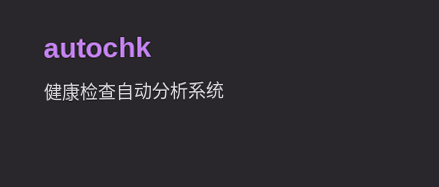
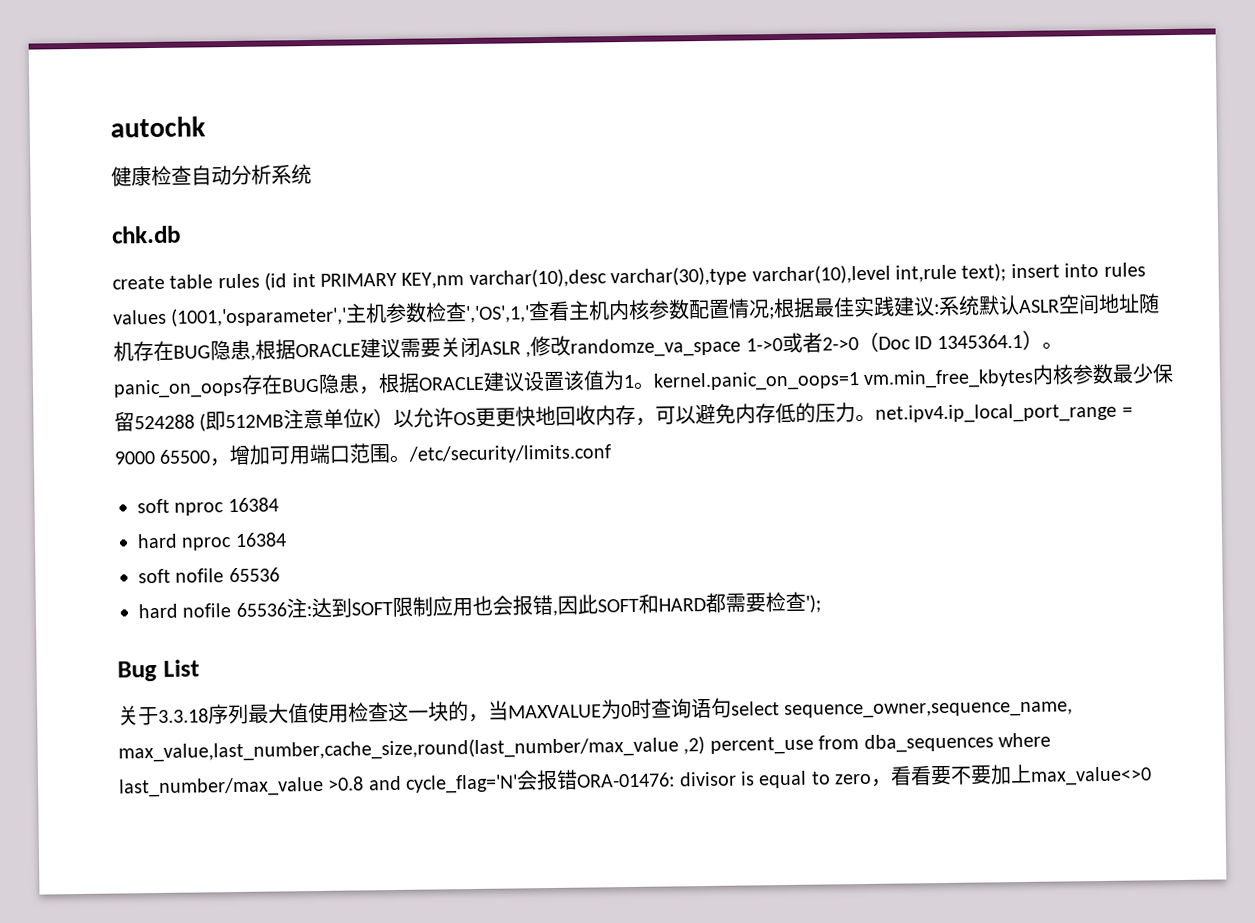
(225, 90) none -> [111,225,181,244] [112,262,1146,291] [113,293,1161,327] [113,329,1063,362] [113,363,1175,399] [114,402,1133,432] [114,443,612,467] [137,497,279,516] [137,532,287,551] [138,567,280,584] [138,591,821,619] [117,659,200,682] [118,697,1074,726] [118,732,1051,763] [119,763,1153,798] // chk.db // create table rules (id int PRIMARY KEY,nm varchar(10),desc varchar(30),type varchar(10),level int,rule text); insert into rules values (1001,'osparameter','主机参数检查','OS',1,'查看主机内核参数配置情况;根据最佳实践建议:系统默认ASLR空间地址随机存在BUG隐患,根据ORACLE建议需要关闭ASLR ,修改randomze_va_space 1->0或者2->0（Doc ID 1345364.1）。panic_on_oops存在BUG隐患，根据ORACLE建议设置该值为1。kernel.panic_on_oops=1 vm.min_free_kbytes内核参数最少保留524288 (即512MB注意单位K）以允许OS更更快地回收内存，可以避免内存低的压⼒。net.ipv4.ip_local_port_range = 9000 65500，增加可用端口范围。/etc/security/limits.conf // soft nproc 16384 // hard nproc 16384 // soft nofile 65536 // hard nofile 65536注:达到SOFT限制应用也会报错,因此SOFT和HARD都需要检查'); // Bug List // 关于3.3.18序列最大值使用检查这一块的，当MAXVALUE为0时查询语句select sequence_owner,sequence_name, max_value,last_number,cache_size,round(last_number/max_value ,2) percent_use from dba_sequences where last_number/max_value >0.8 and cycle_flag='N'会报错ORA-01476: divisor is equal to zero，看看要不要加上max_value<>0

